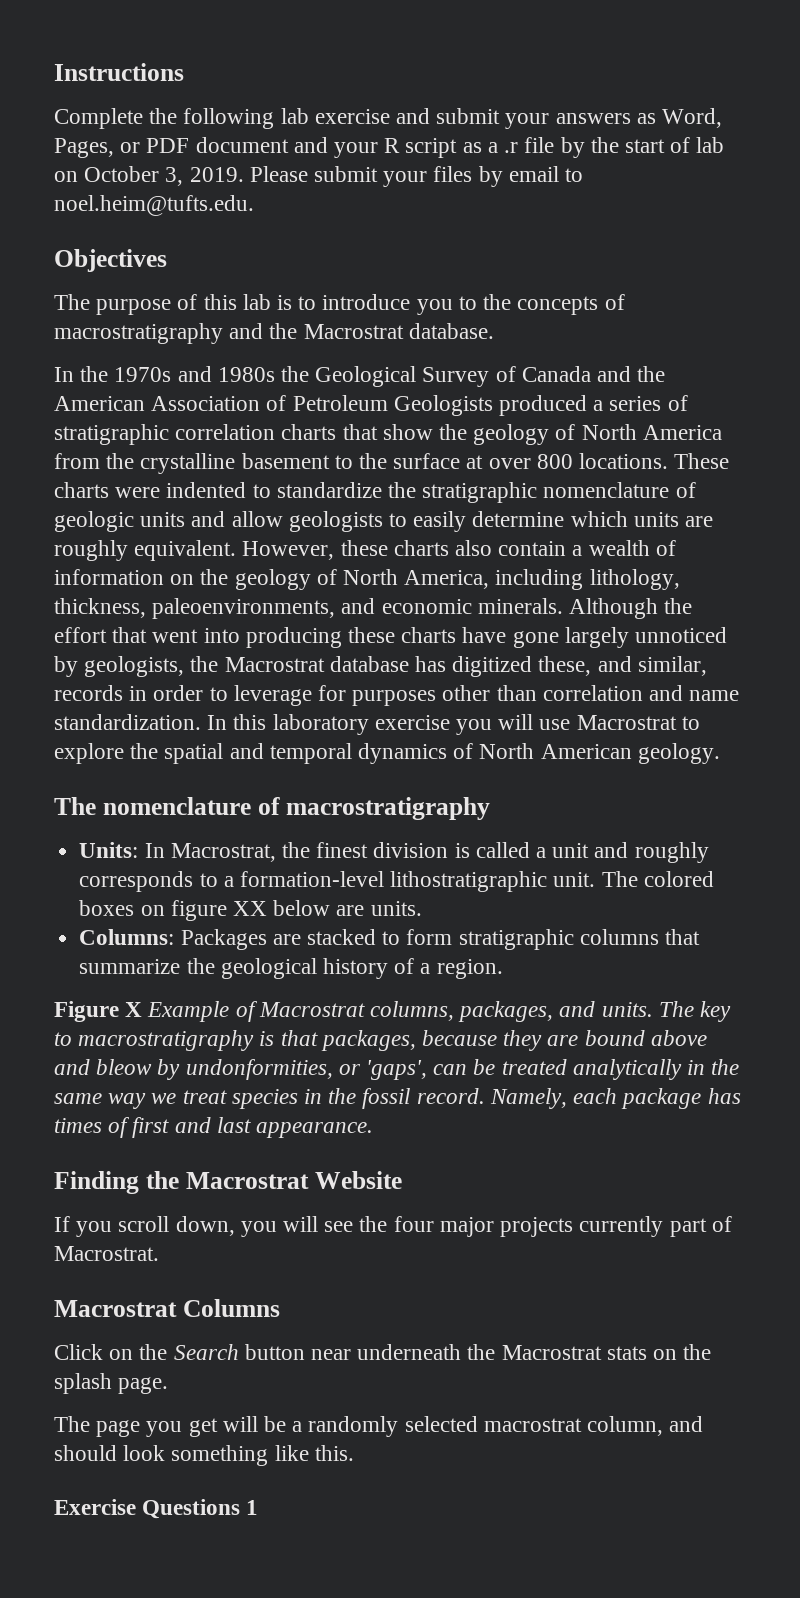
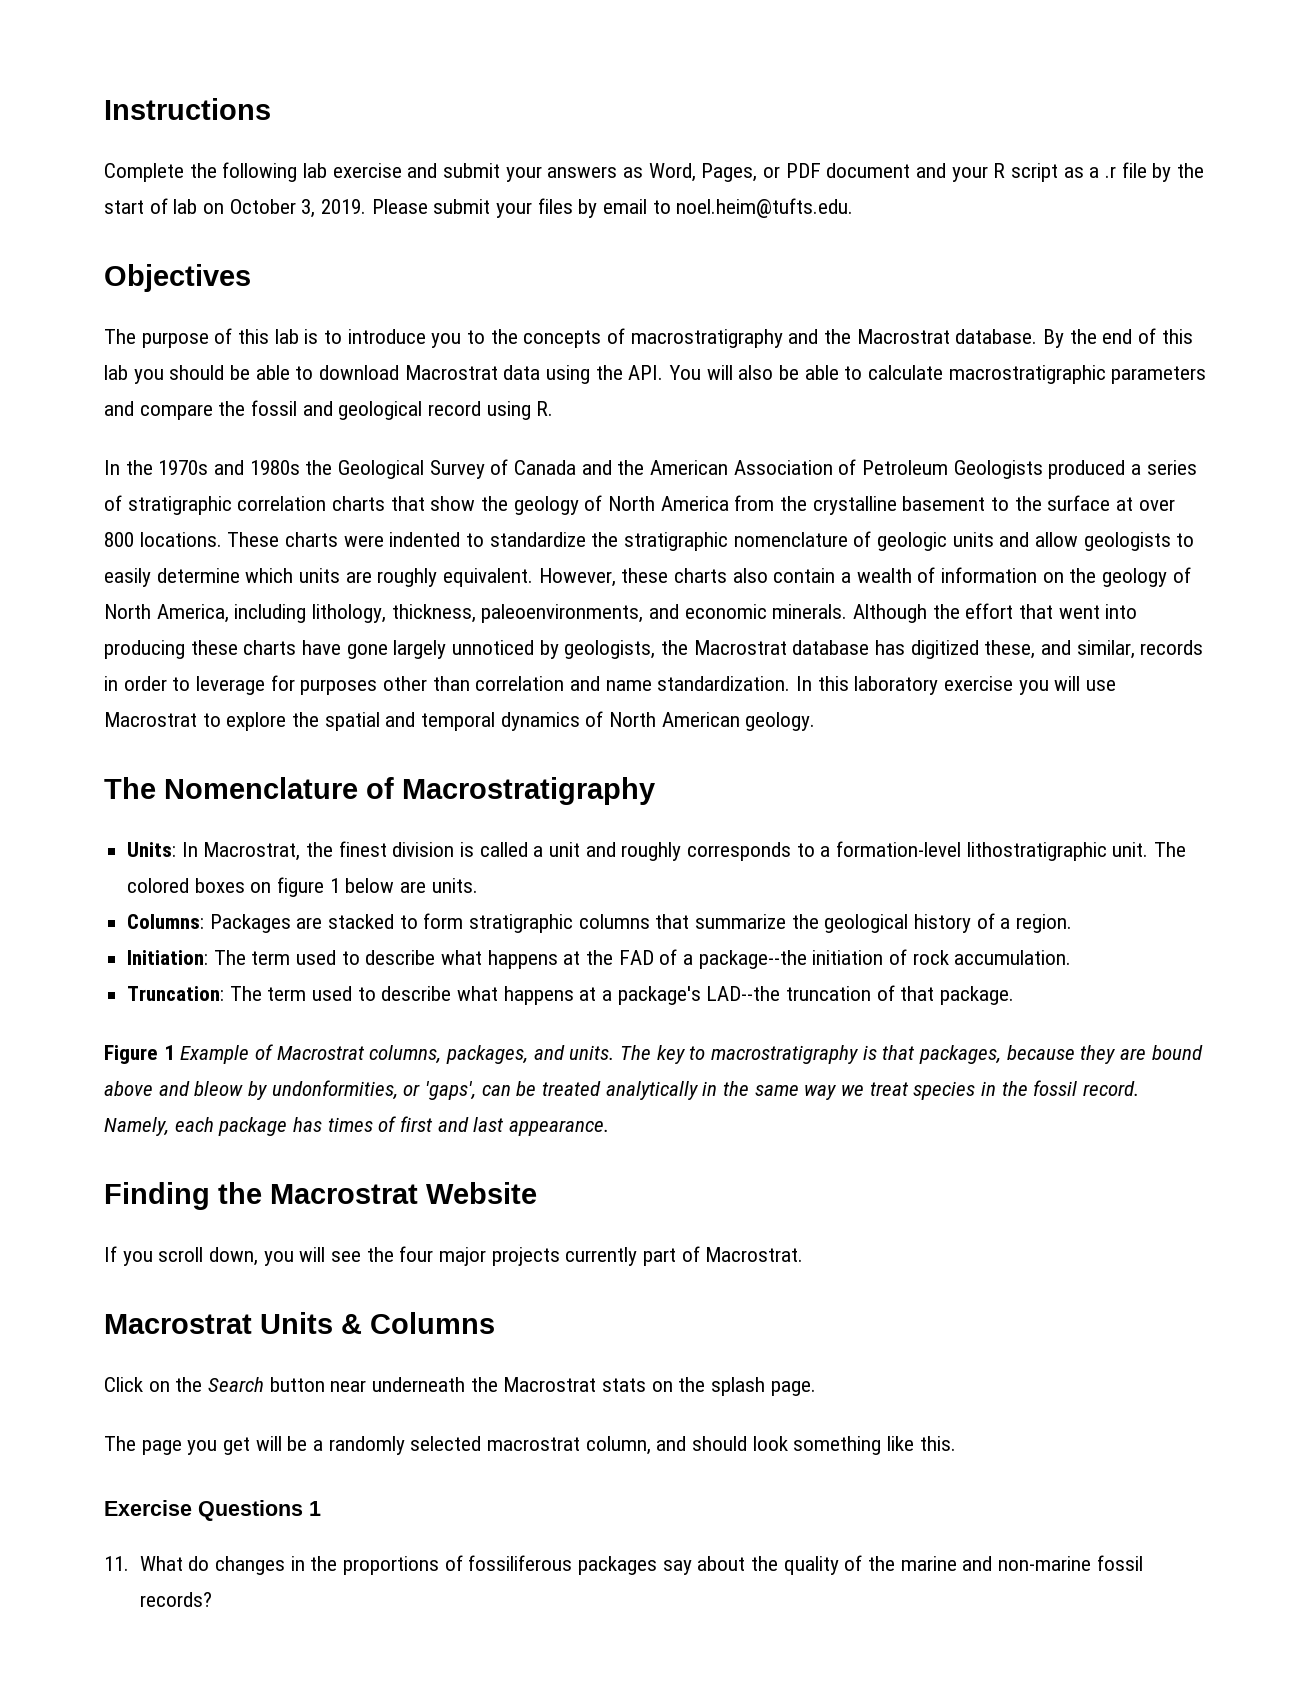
(494, 331) none -> [1043,328,1193,348] [104,365,1207,384] [104,400,554,420] By the end of this lab you should be able to download Macrostrat data using the API. You will also be able to calculate macrostratigraphic parameters and compare the fossil and geological record using R.
[102,797,490,820] nomenclature of macrostratigraphy -> [164,777,655,805] Nomenclature of Macrostratigraphy
[232,901,267,916] XX -> [329,878,340,893] 1
(503, 969) none -> [127,949,1072,969] [127,985,1015,1005] // Initiation: The term used to describe what happens at the FAD of a package--the initiation of rock accumulation. // Truncation: The term used to describe what happens at a package's LAD--the truncation of that package.
[125,1002,143,1017] X -> [163,1045,175,1060] 1
(177, 1308) none -> [260,1312,362,1334] Units &
(259, 1507) none -> [104,1555,1143,1575] [139,1592,212,1607] // 11. What do changes in the proportions of fossiliferous packages say about the quality of the marine and non-marine fossil records?

